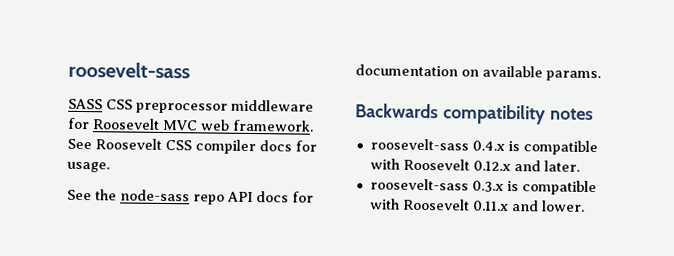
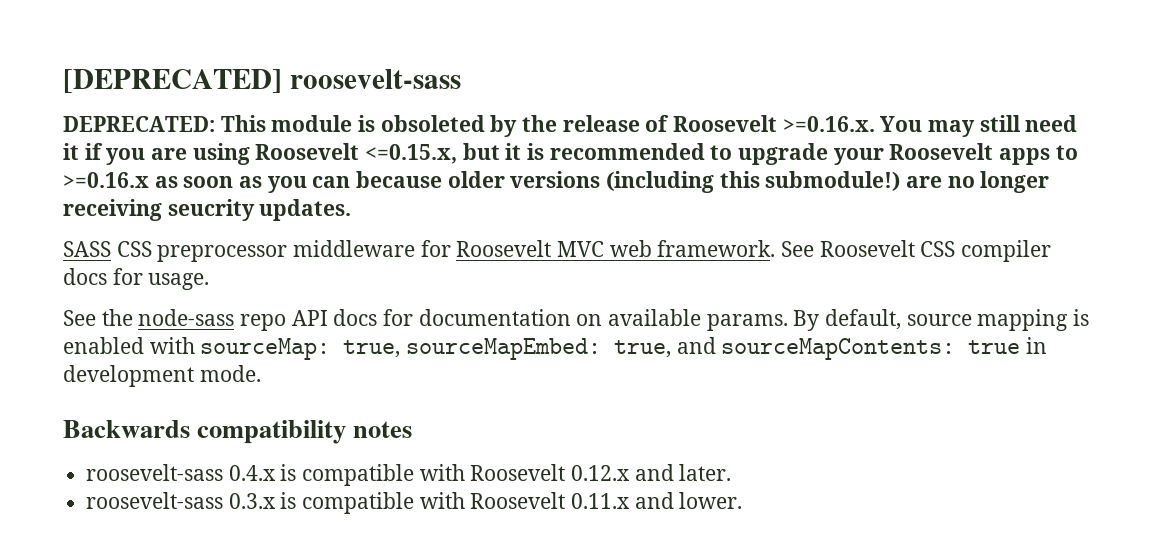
[68,61,190,79] roosevelt-sass -> [63,69,461,93] [63,115,1078,137] [63,143,1078,165] [63,171,1050,193] [63,199,352,221] [DEPRECATED] roosevelt-sass // DEPRECATED: This module is obsoleted by the release of Roosevelt >=0.16.x. You may still need it if you are using Roosevelt <=0.15.x, but it is recommended to upgrade your Roosevelt apps to >=0.16.x as soon as you can because older versions (including this submodule!) are no longer receiving seucrity updates.
(601, 76) none -> [793,309,1090,331] [63,337,1048,360] [63,365,261,387] By default, source mapping is enabled with sourceMap: true, sourceMapEmbed: true, and sourceMapContents: true in development mode.

